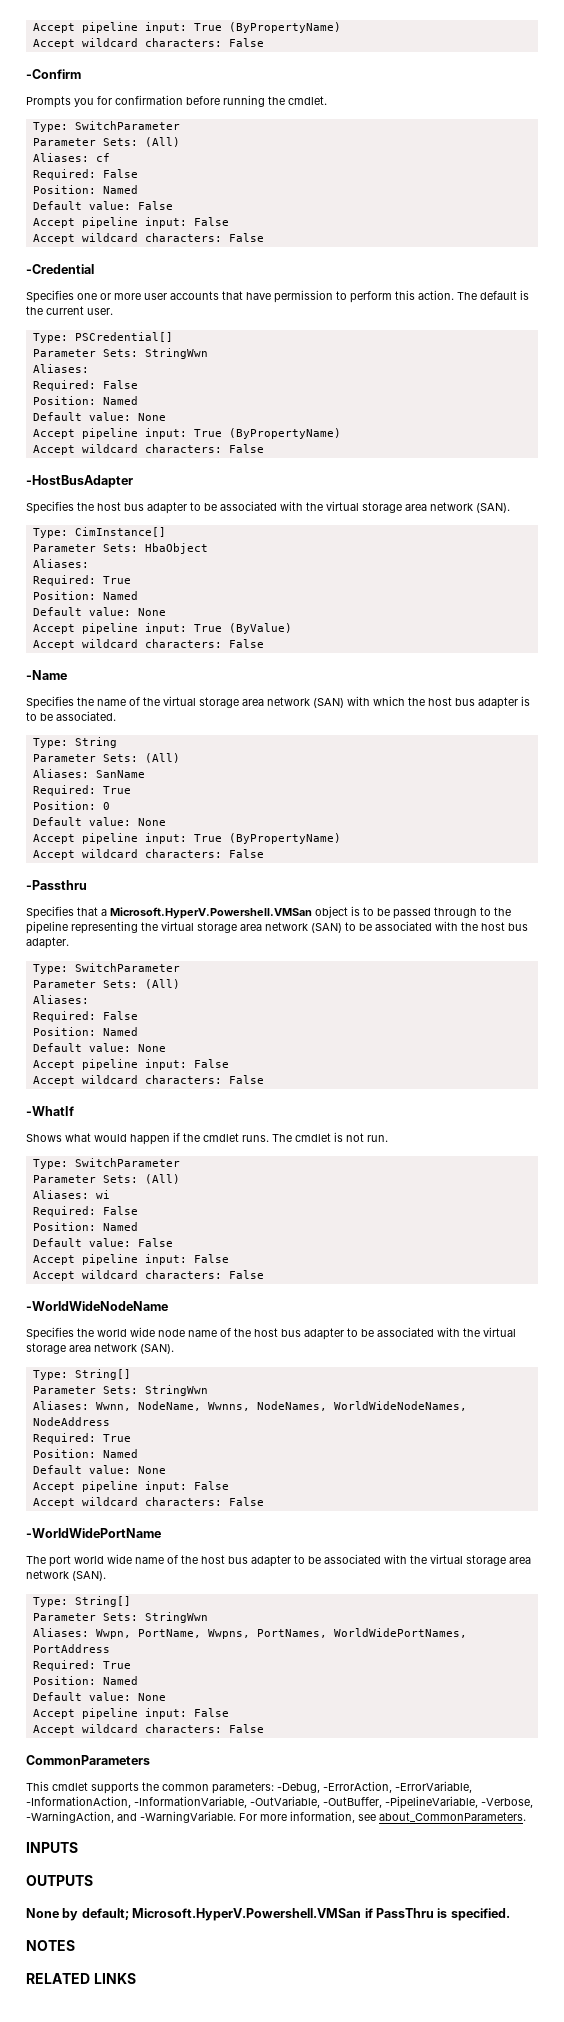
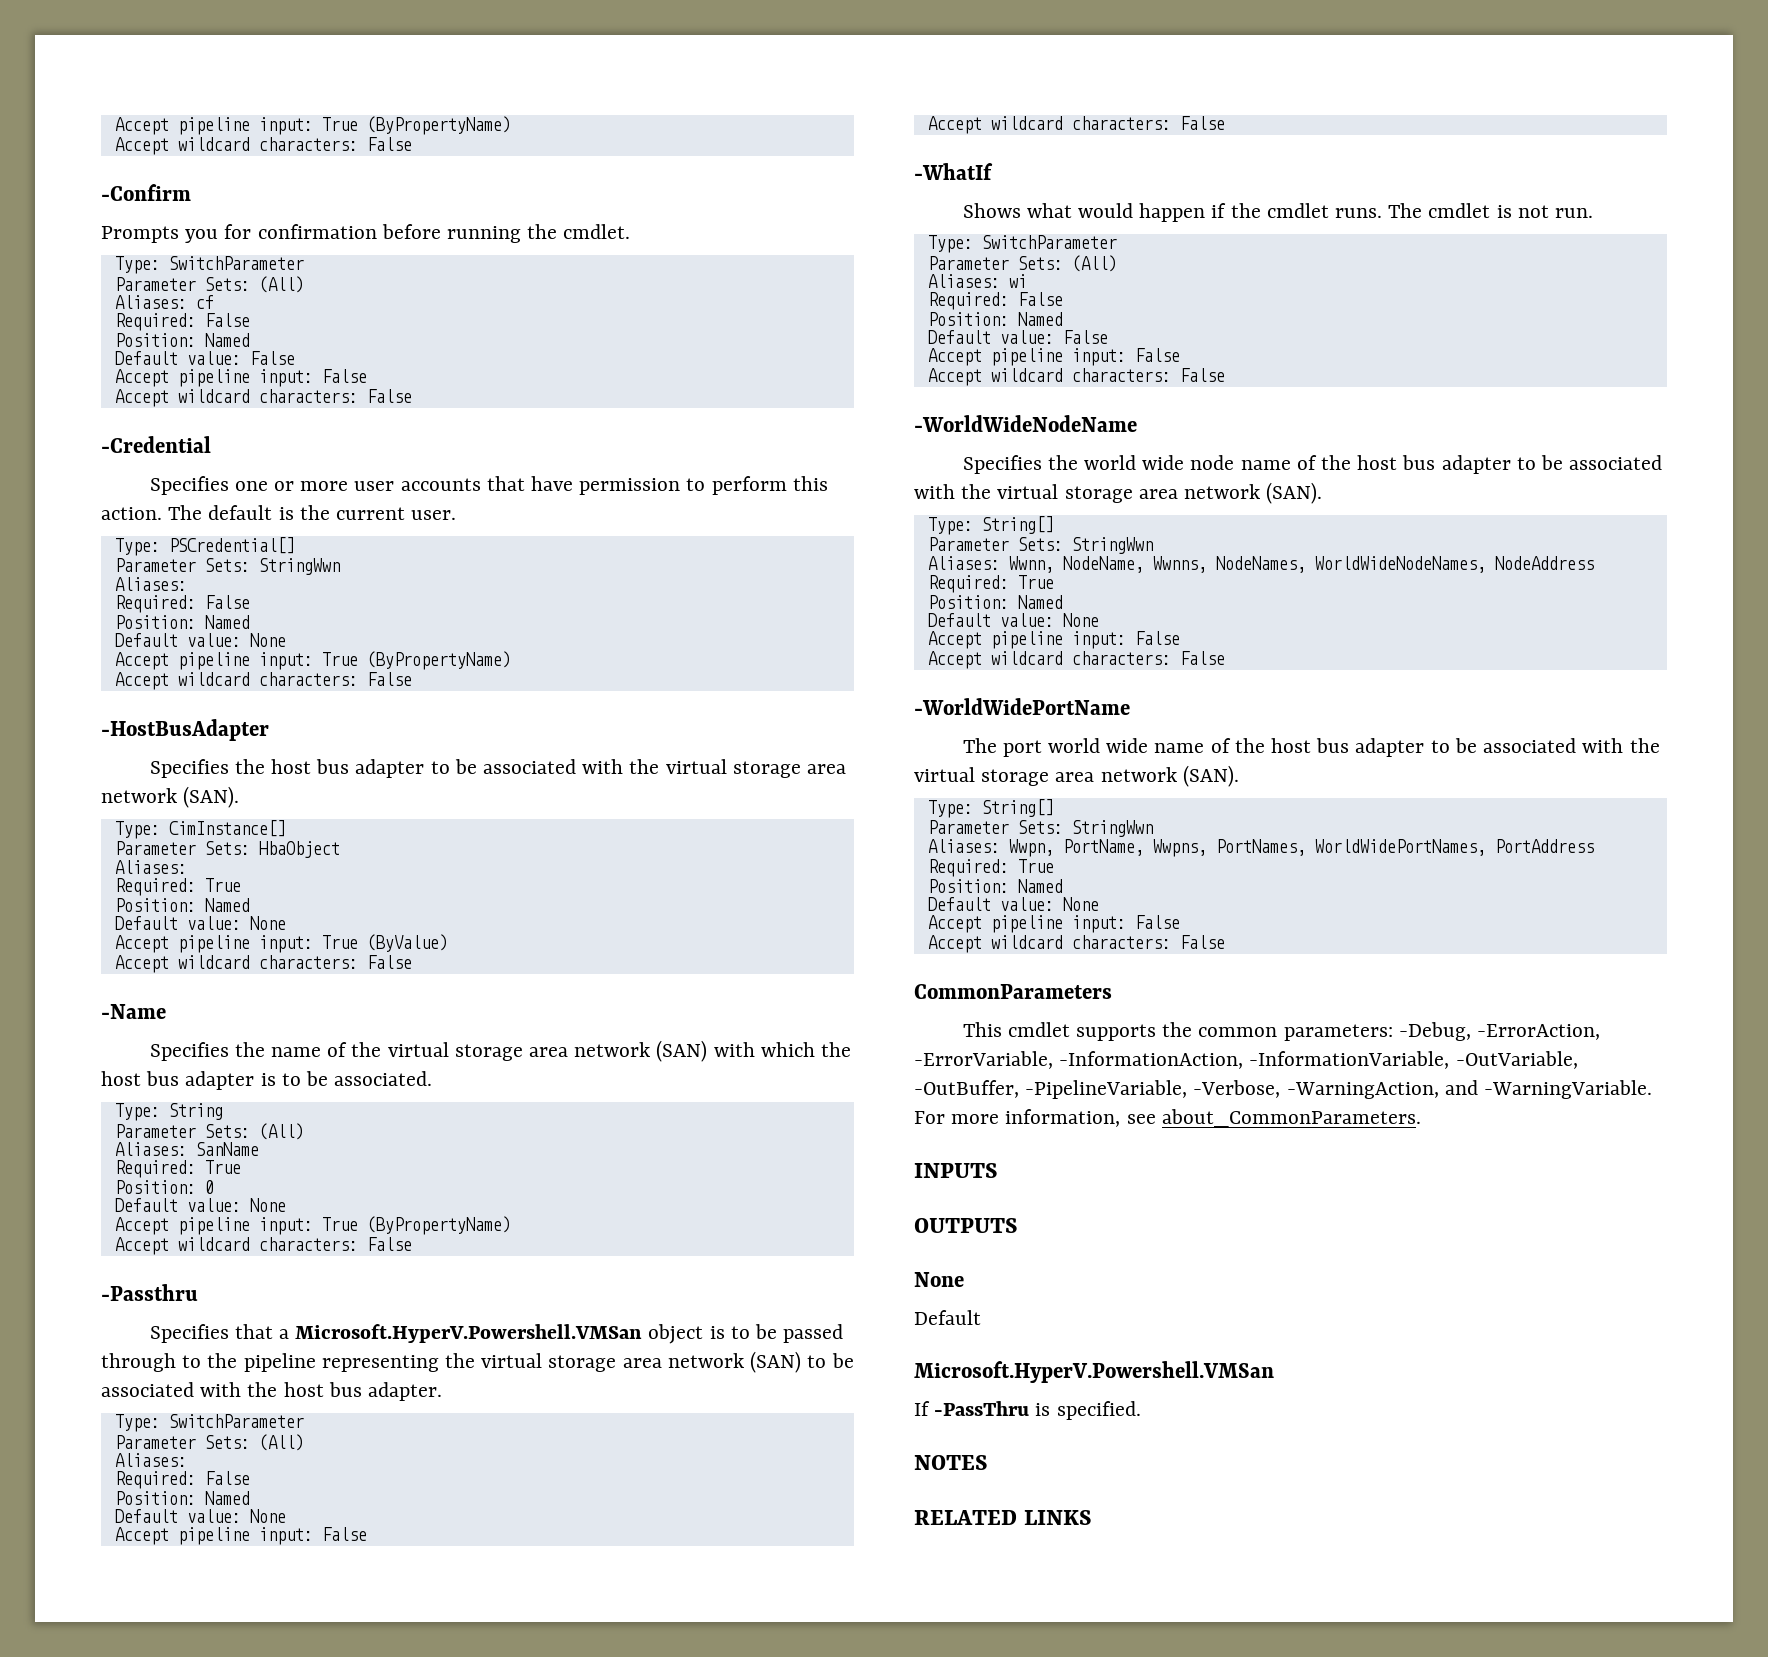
[62,1908,434,1921] by default; Microsoft.HyperV.Powershell.VMSan if PassThru -> [914,1310,981,1325] [914,1361,1274,1383] [914,1401,1030,1416] // Default // Microsoft.HyperV.Powershell.VMSan // If -PassThru

